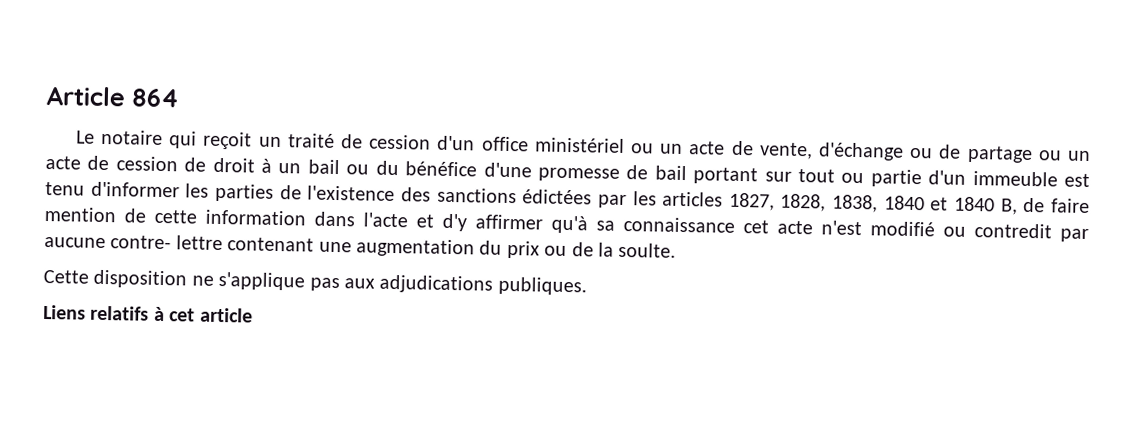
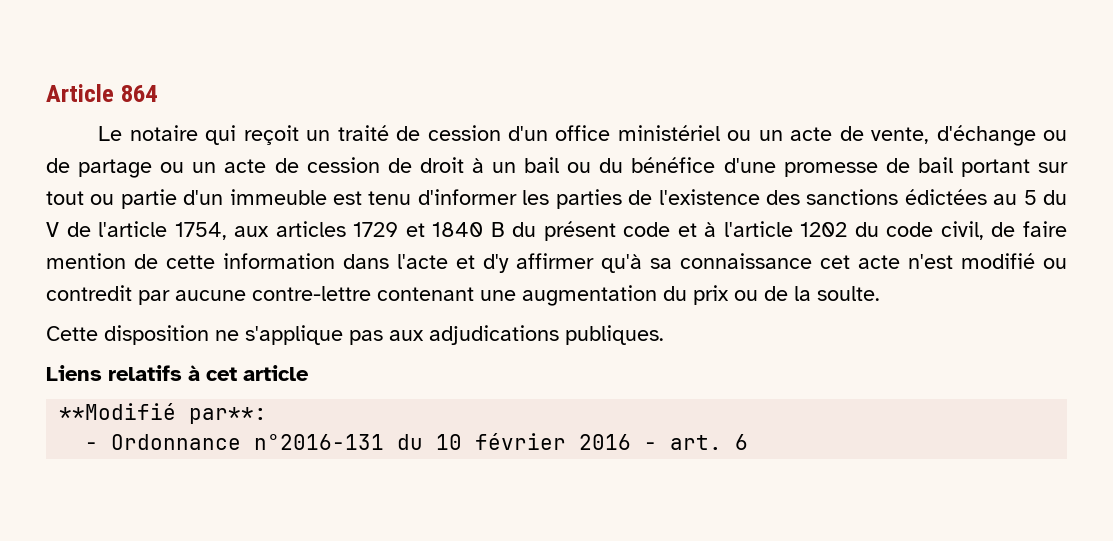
[597,191,1018,215] par les articles 1827, 1828, 1838, 1840 et 1840 B, -> [993,190,1067,205] [46,221,984,241] au 5 du V de l'article 1754, aux articles 1729 et 1840 B du présent code et à l'article 1202 du code civil,
[110,235,223,251] contre- lettre -> [252,286,371,301] contre-lettre
(253, 315) none -> [59,403,268,424] [85,433,749,450] // **Modifié par**: // - Ordonnance n°2016-131 du 10 février 2016 - art. 6

